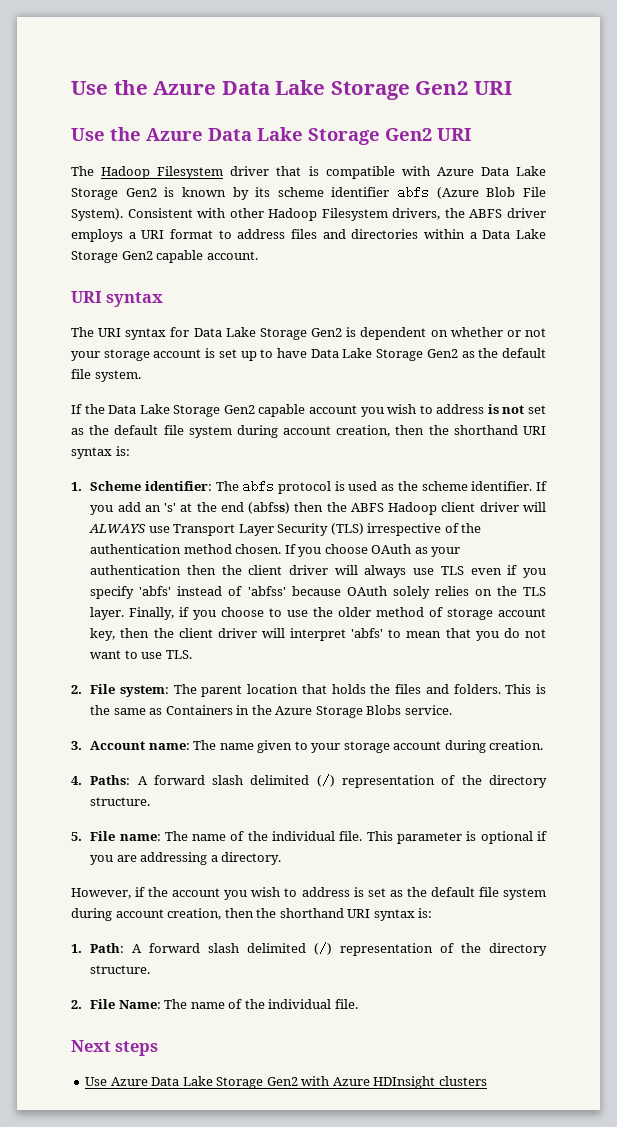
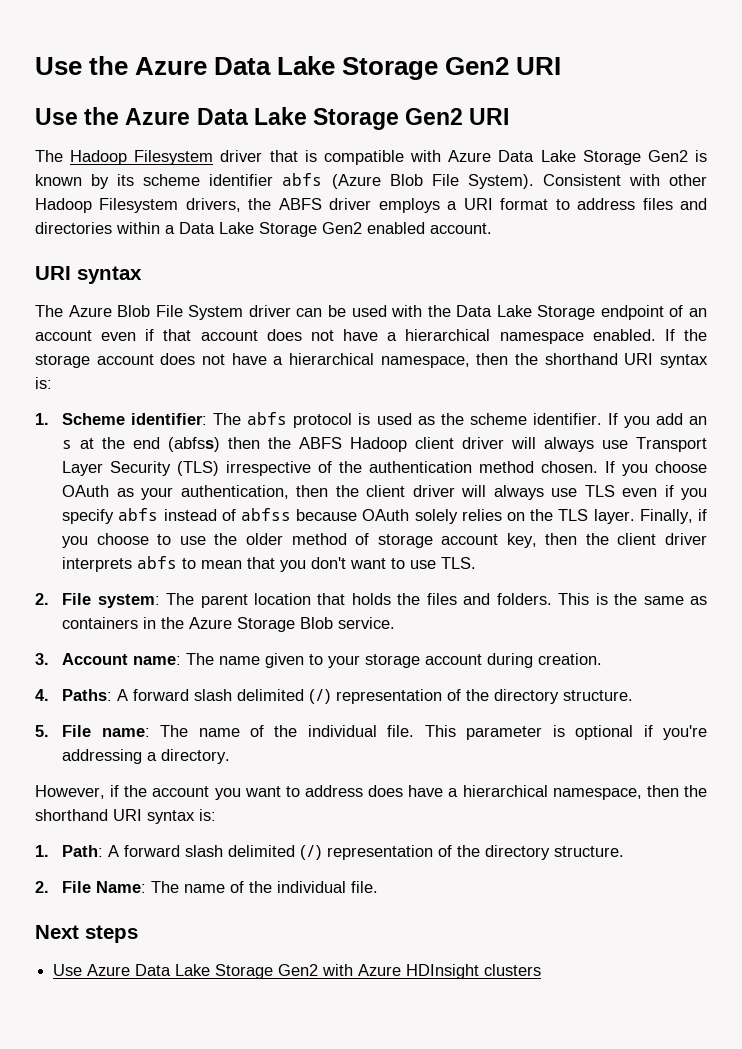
[156,250,204,263] capable -> [367,222,425,234] enabled
[98,327,546,340] [71,348,547,361] [71,369,141,382] [71,404,546,417] [71,425,391,438] URI syntax for Data Lake Storage Gen2 is dependent on whether or not your storage account is set up to have Data Lake Storage Gen2 as the default file system. // If the Data Lake Storage Gen2 capable account you wish to address is not set as the default file system during account creation, -> [68,305,707,320] [35,329,707,344] [35,353,470,368] Azure Blob File System driver can be used with the Data Lake Storage endpoint of an account even if that account does not have a hierarchical namespace enabled. If the storage account does not have a hierarchical namespace,
[164,503,177,512] 's' -> [62,440,73,449] s
[89,524,147,533] ALWAYS -> [544,437,595,452] always
[90,565,182,575] authentication -> [180,485,289,499] authentication,
[139,586,172,596] 'abfs' -> [118,508,159,521] abfs
[247,586,286,596] 'abfss' -> [240,508,291,521] abfss
[261,628,384,641] will interpret 'abfs' -> [62,556,178,572] interprets abfs
[503,628,546,638] do not -> [311,557,347,569] don't
[165,705,233,715] Containers -> [62,617,139,629] containers
[366,705,402,715] Blobs -> [300,617,334,629] Blob
[90,855,137,865] you are -> [662,725,707,740] you're
[251,887,546,900] [71,908,222,921] wish to address is set as the default file system during account creation, -> [244,785,642,800] want to address does have a hierarchical namespace,

